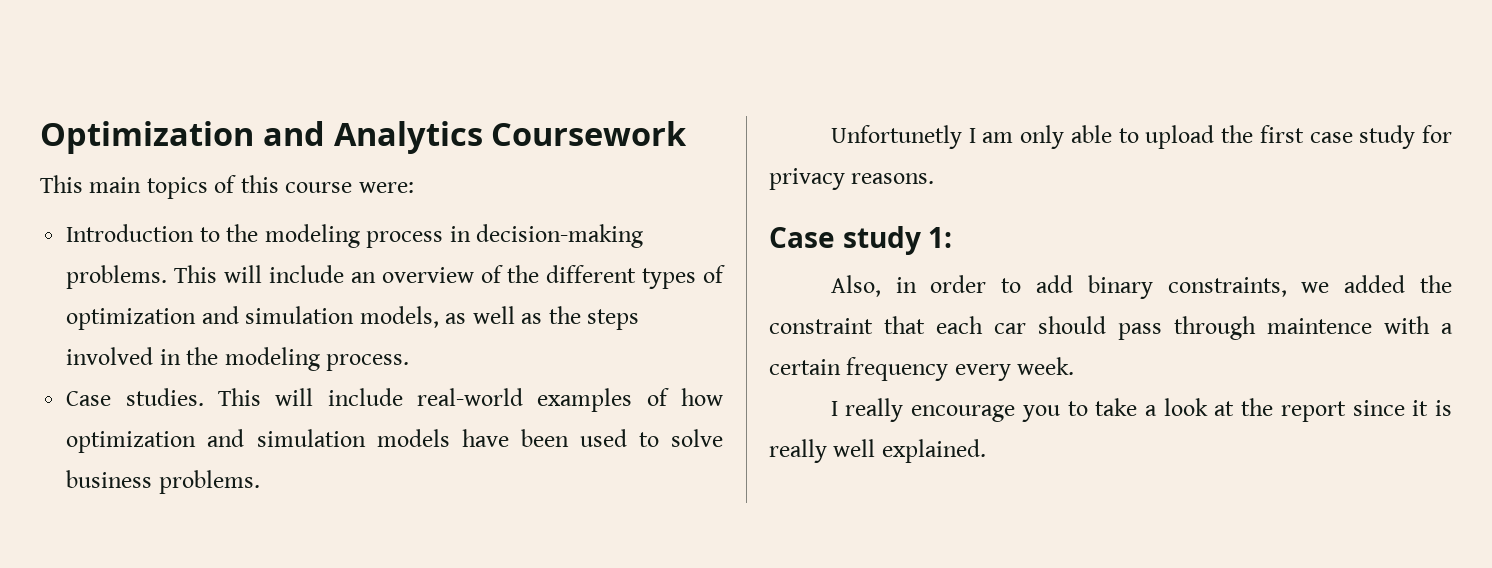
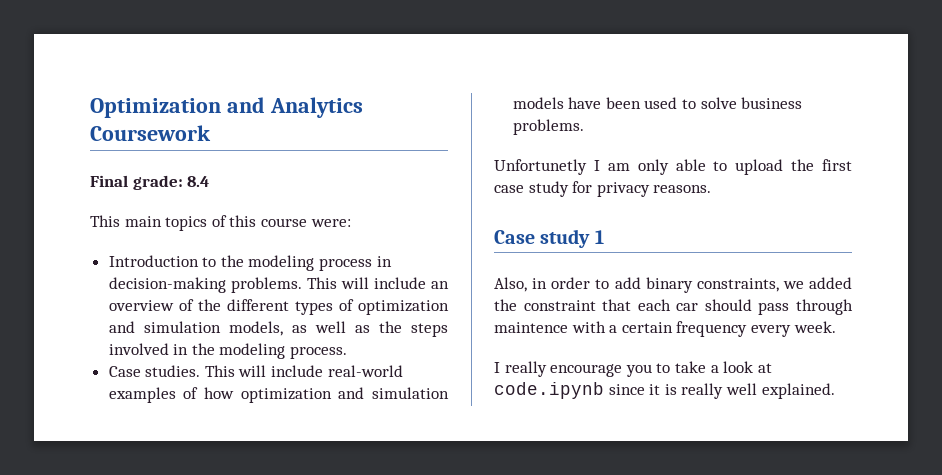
(688, 133) none -> [90,175,210,190] // Final grade: 8.4
[928,227,953,248] 1: -> [594,230,604,244] 1
[1241,398,1346,422] the report -> [494,382,604,399] code.ipynb

